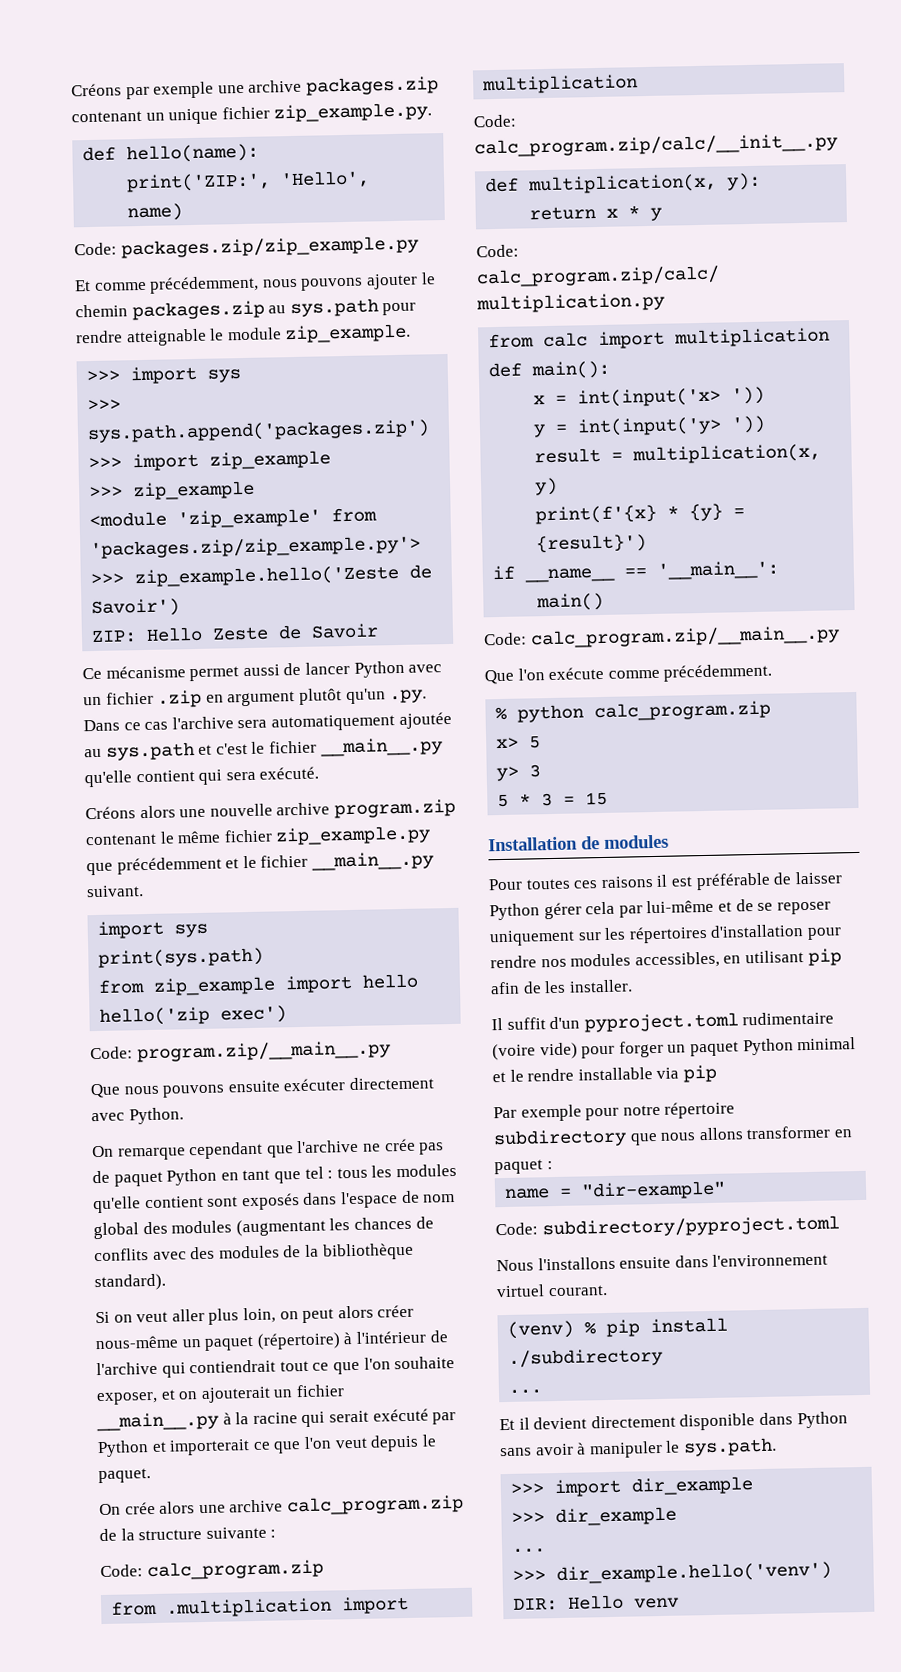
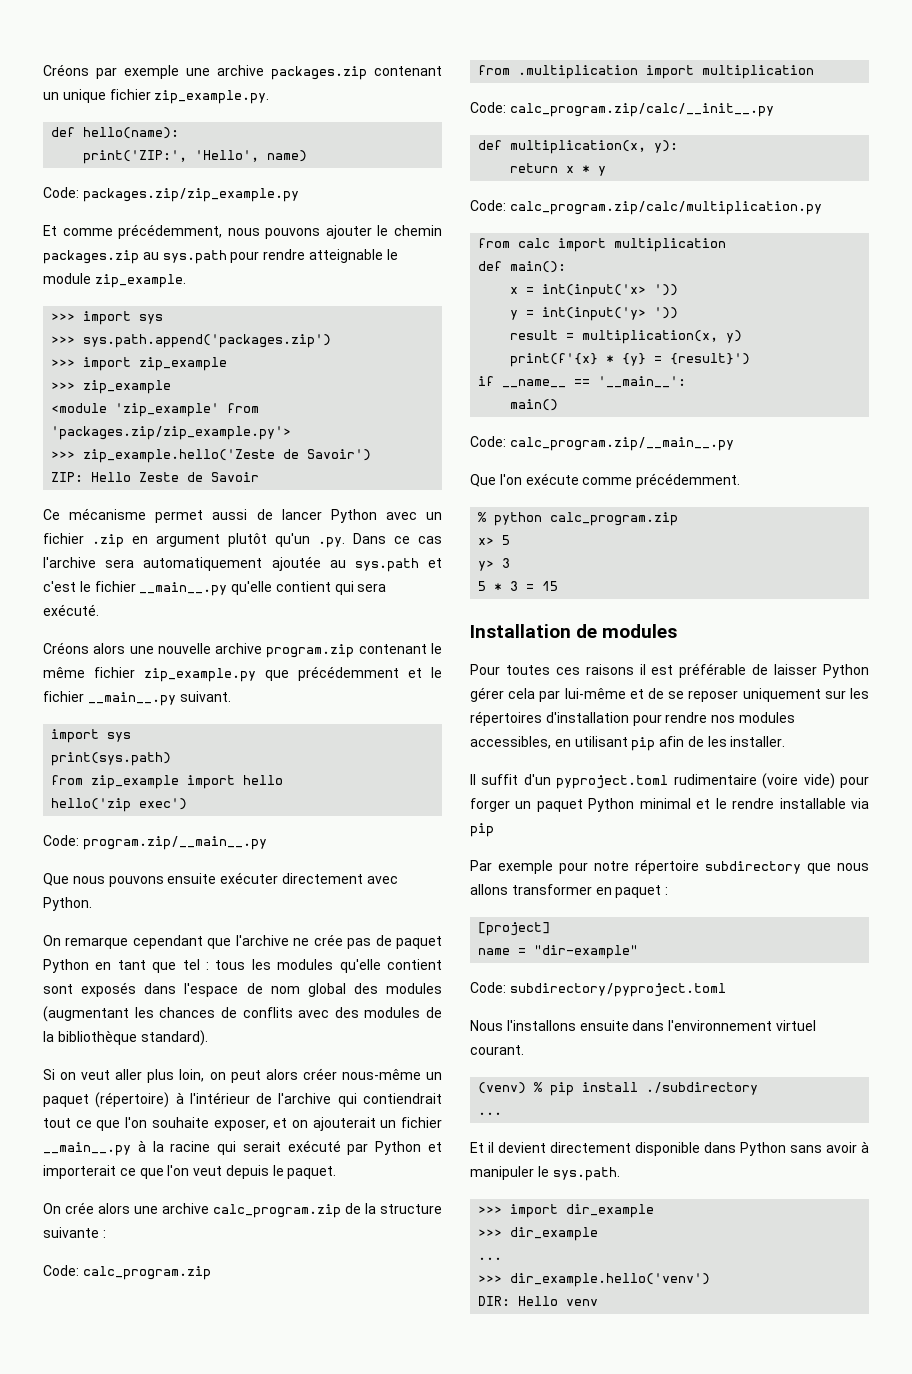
(553, 1165) none -> [478,922,551,936] // [project]

